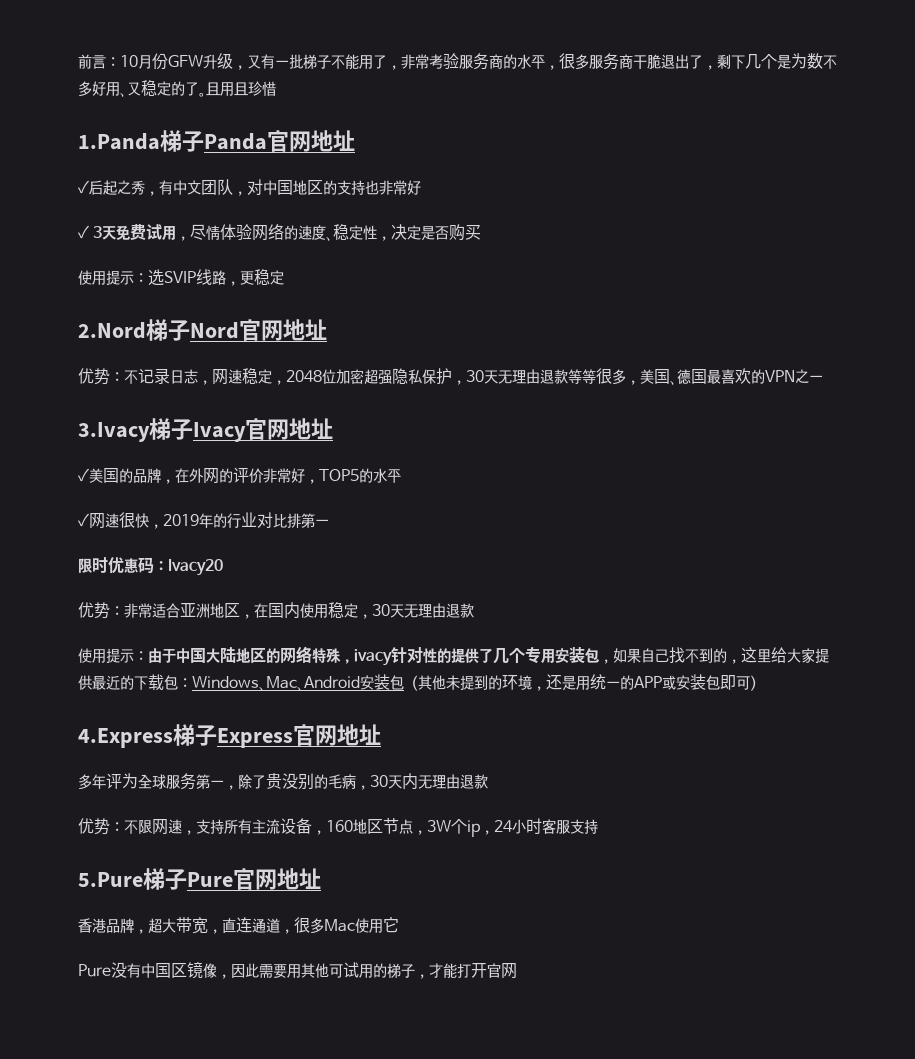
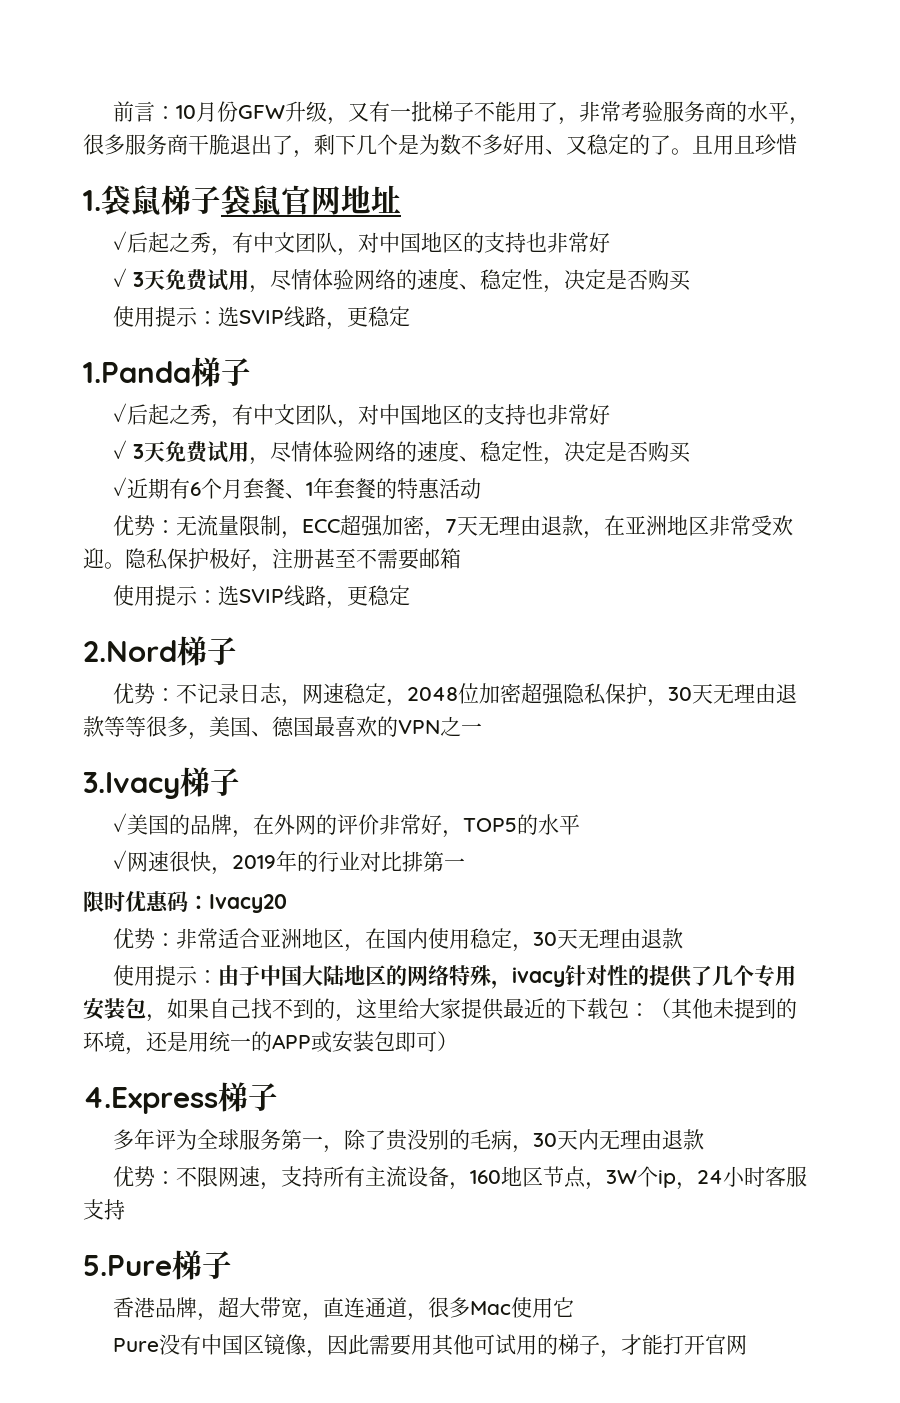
[78,130,267,152] 1.Panda梯子Panda -> [83,185,281,216] 1.袋鼠梯子袋鼠
(284, 277) none -> [83,357,251,387] [113,403,611,428] [113,440,692,465] [113,477,482,500] [113,515,794,539] [83,548,461,572] [113,585,411,609] // 1.Panda梯子 // ✓后起之秀，有中文团队，对中国地区的支持也非常好 // ✓ 3天免费试用，尽情体验网络的速度、稳定性，决定是否购买 // ✓近期有6个月套餐、1年套餐的特惠活动 // 优势：无流量限制，ECC超强加密，7天无理由退款，在亚洲地区非常受欢迎。隐私保护极好，注册甚至不需要邮箱 // 使用提示：选SVIP线路，更稳定
[190,319,327,341] Nord官网地址 -> (237, 651) none
[193,418,333,442] Ivacy官网地址 -> (240, 782) none
[192,674,404,691] Windows、Mac、Android安装包 -> (650, 1009) none
[217,724,381,748] Express官网地址 -> (278, 1097) none
[187,868,321,890] Pure官网地址 -> (232, 1265) none

